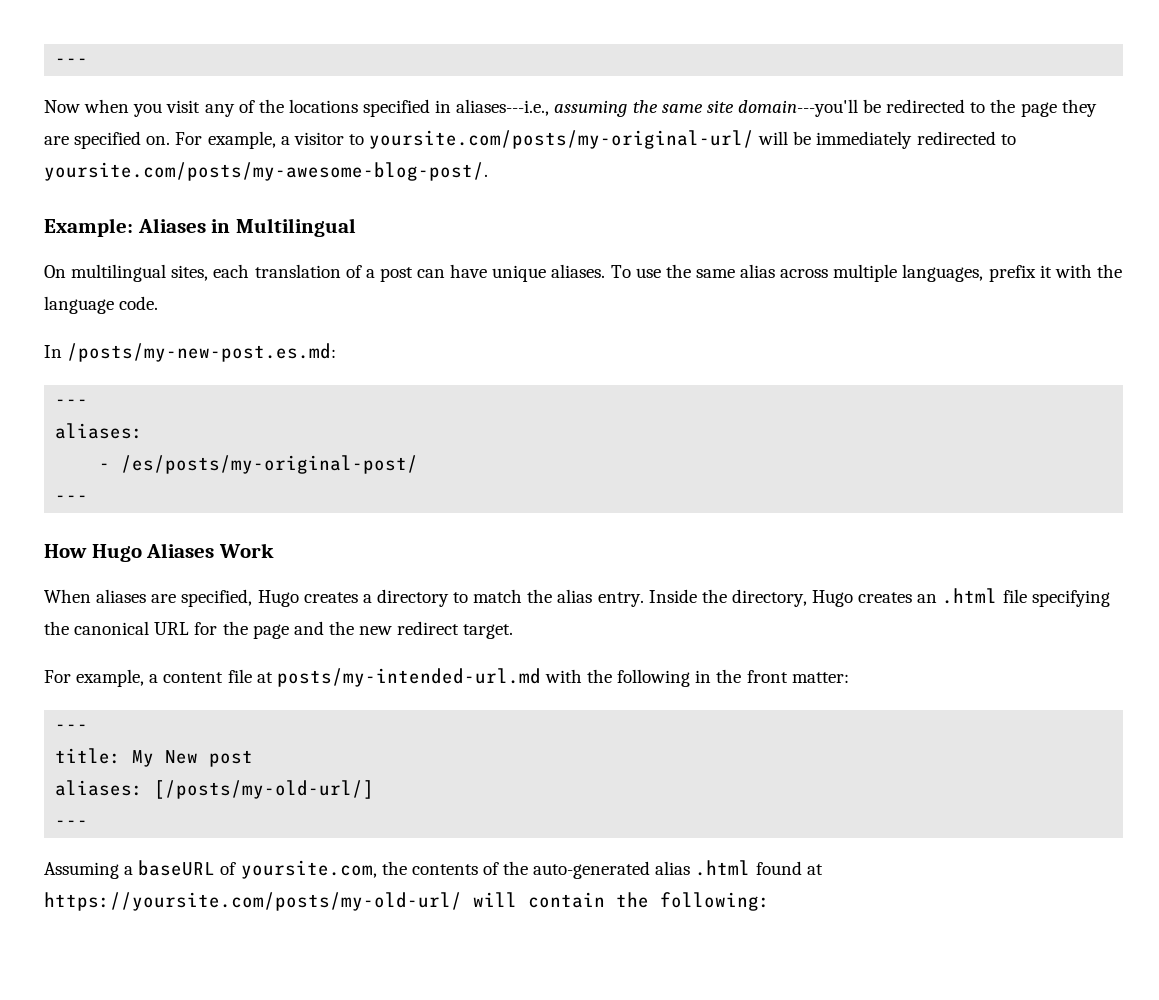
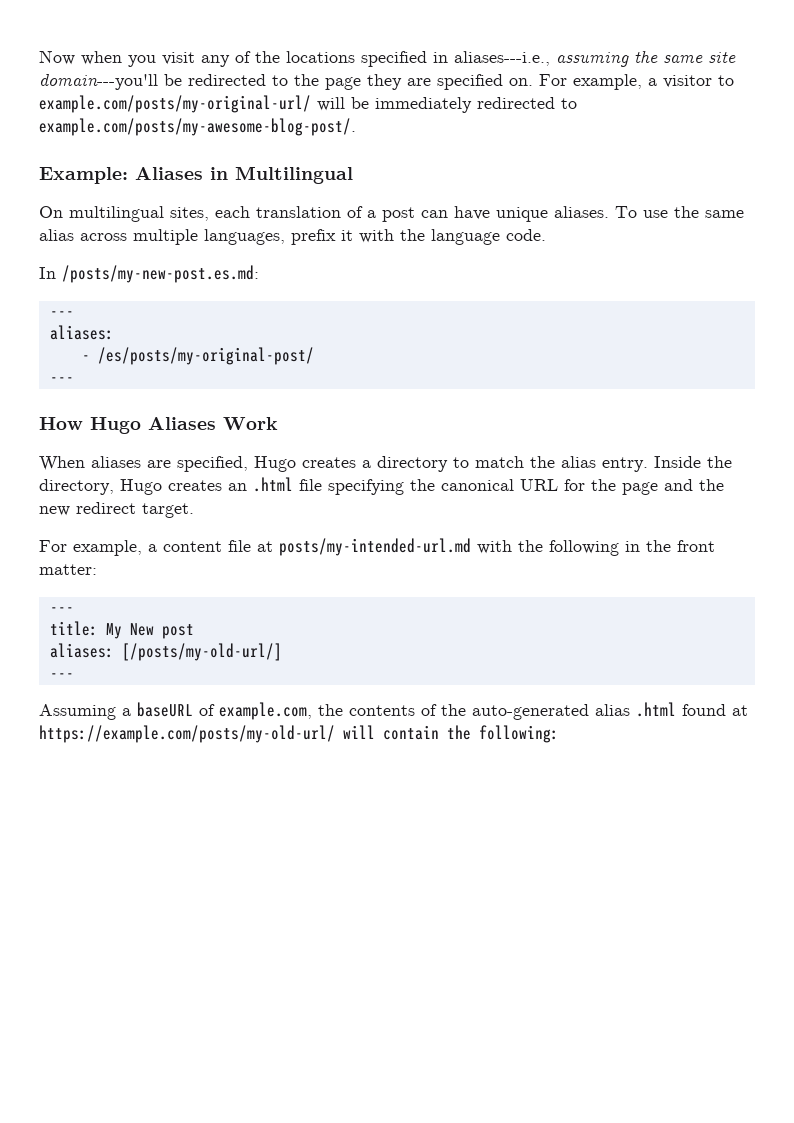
[55,58,89,65] --- // -> (39, 57) none
[369,130,755,149] yoursite.com/posts/my-original-url/ -> [39,95,311,113] example.com/posts/my-original-url/
[44,162,488,181] yoursite.com/posts/my-awesome-blog-post/. -> [39,118,356,136] example.com/posts/my-awesome-blog-post/.
[240,860,377,879] yoursite.com, -> [219,702,312,720] example.com,
[44,892,462,911] https://yoursite.com/posts/my-old-url/ -> [39,725,335,743] https://example.com/posts/my-old-url/

